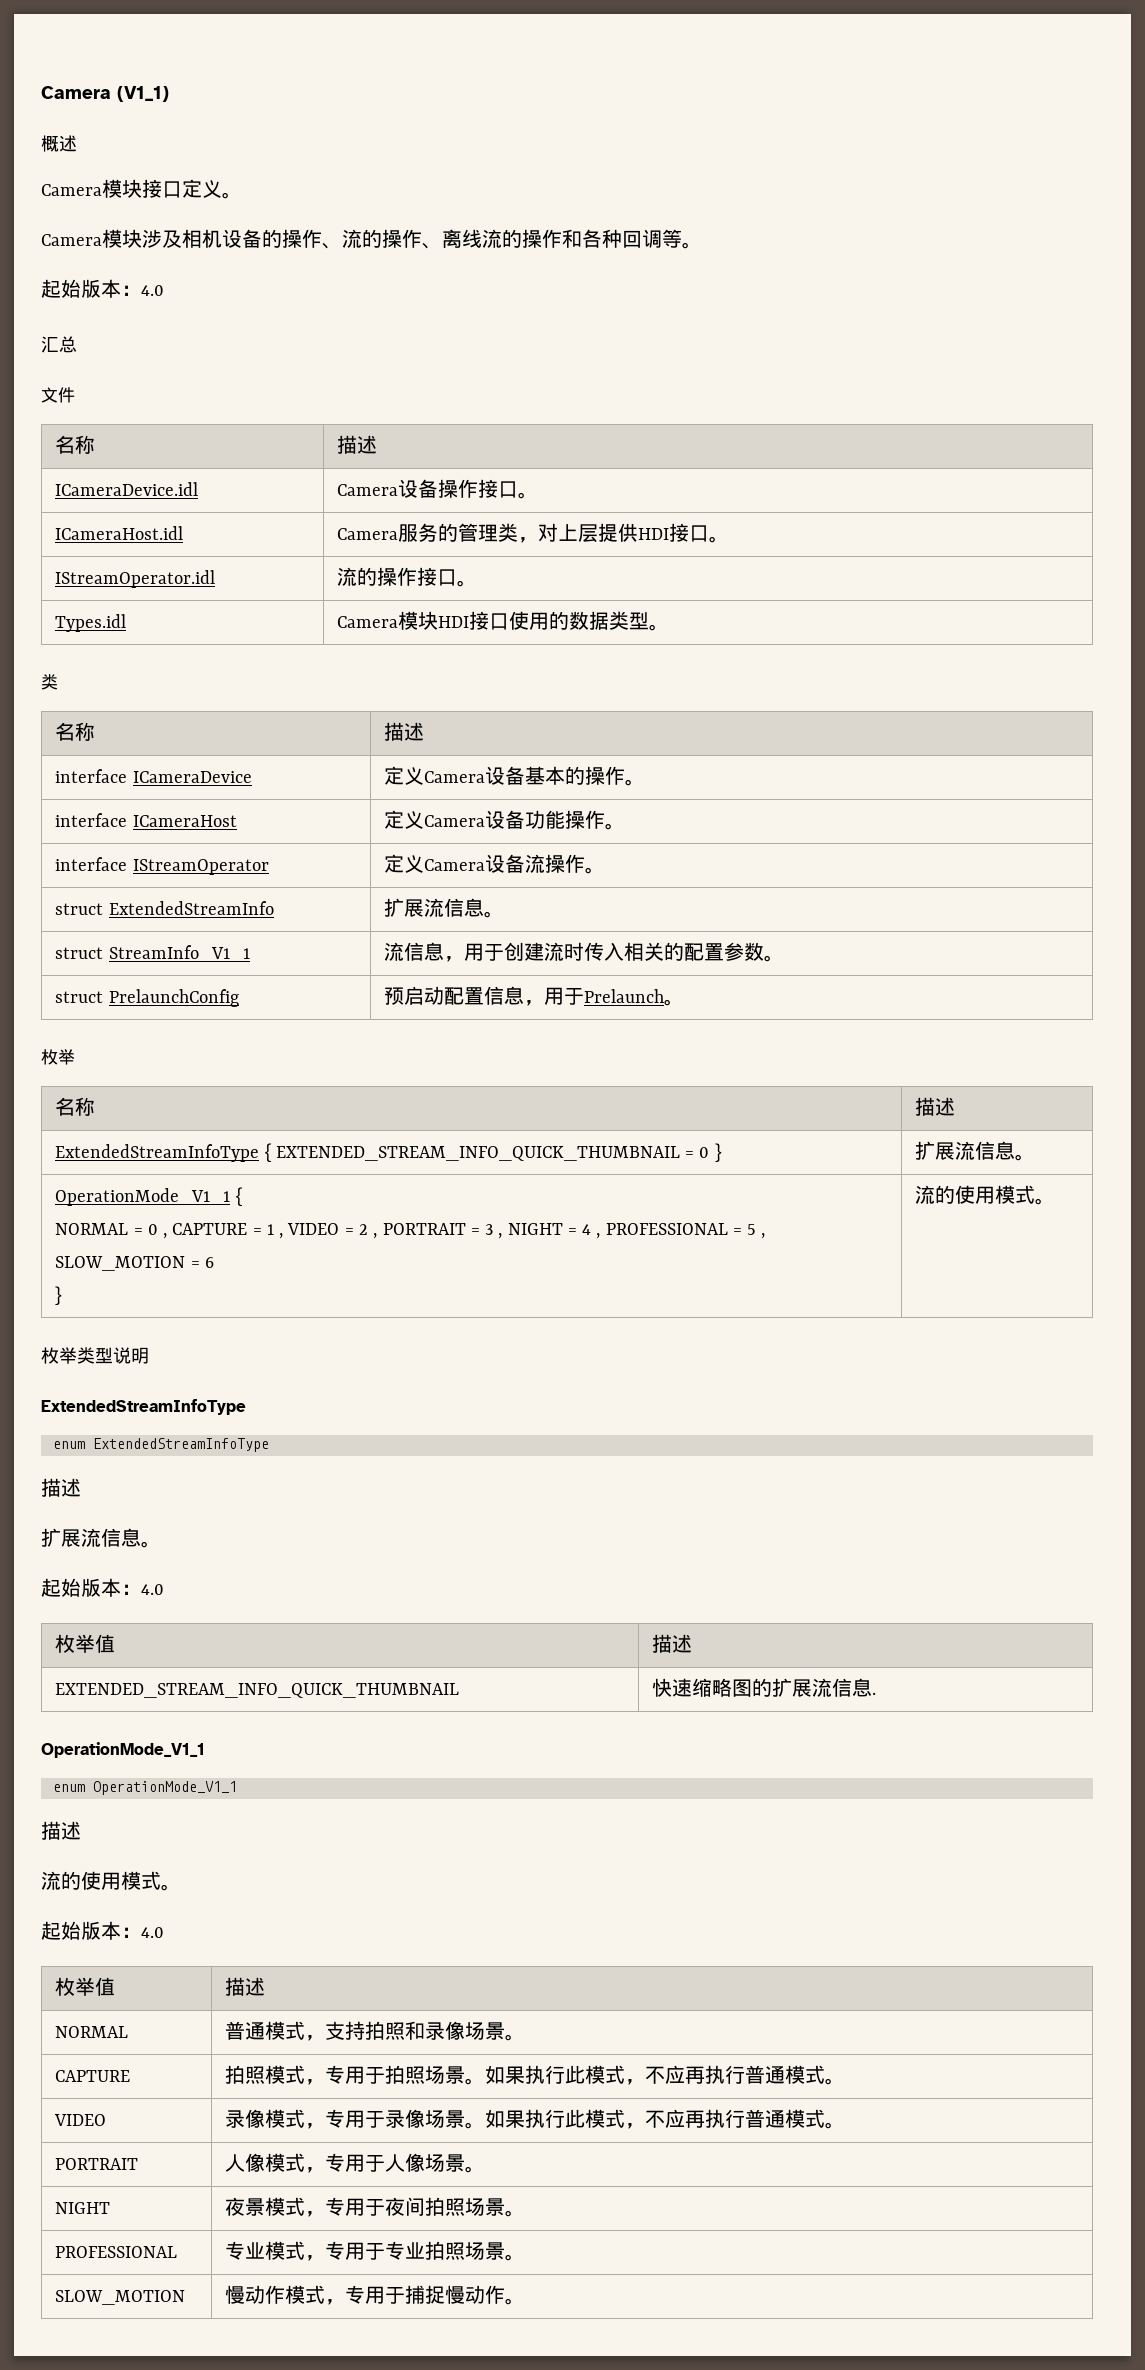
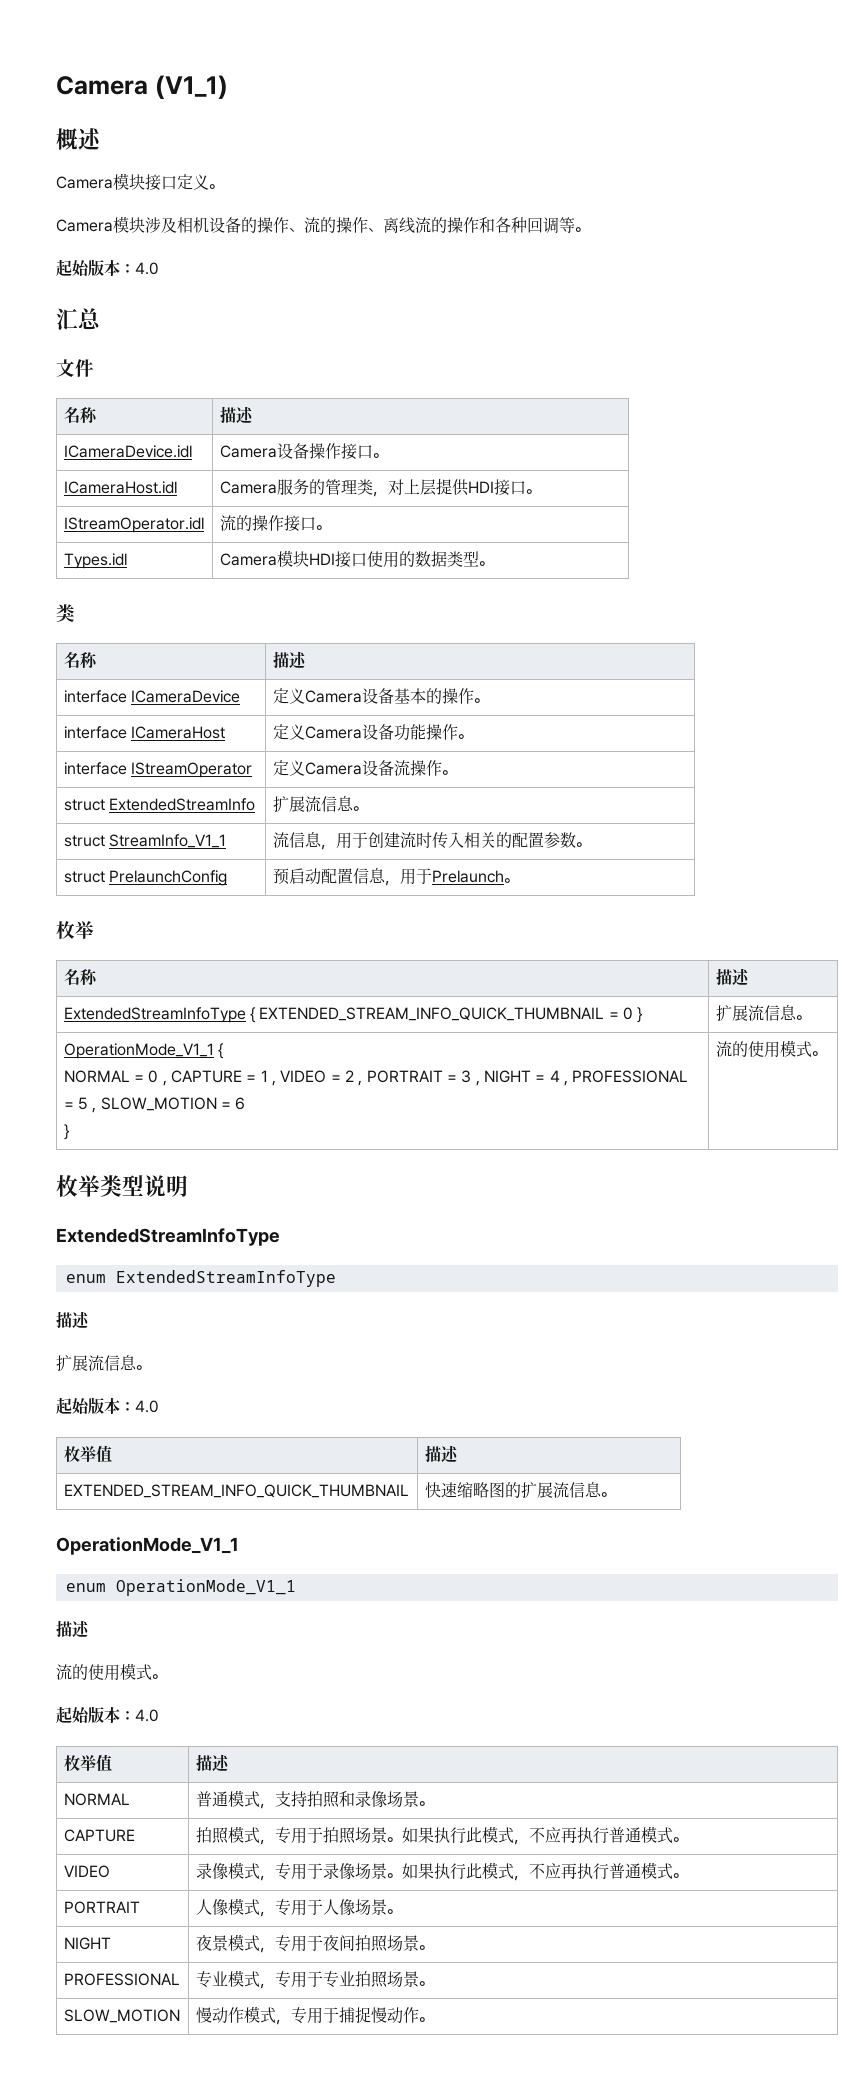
[872,1692,877,1695] . -> [600,1492,616,1497] 。

